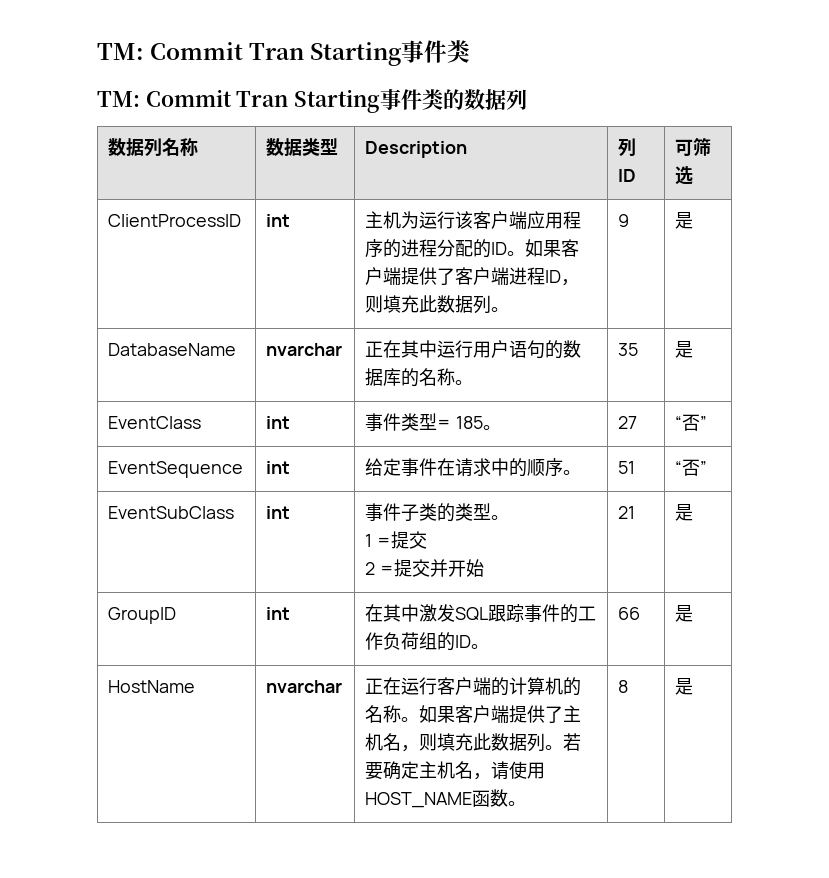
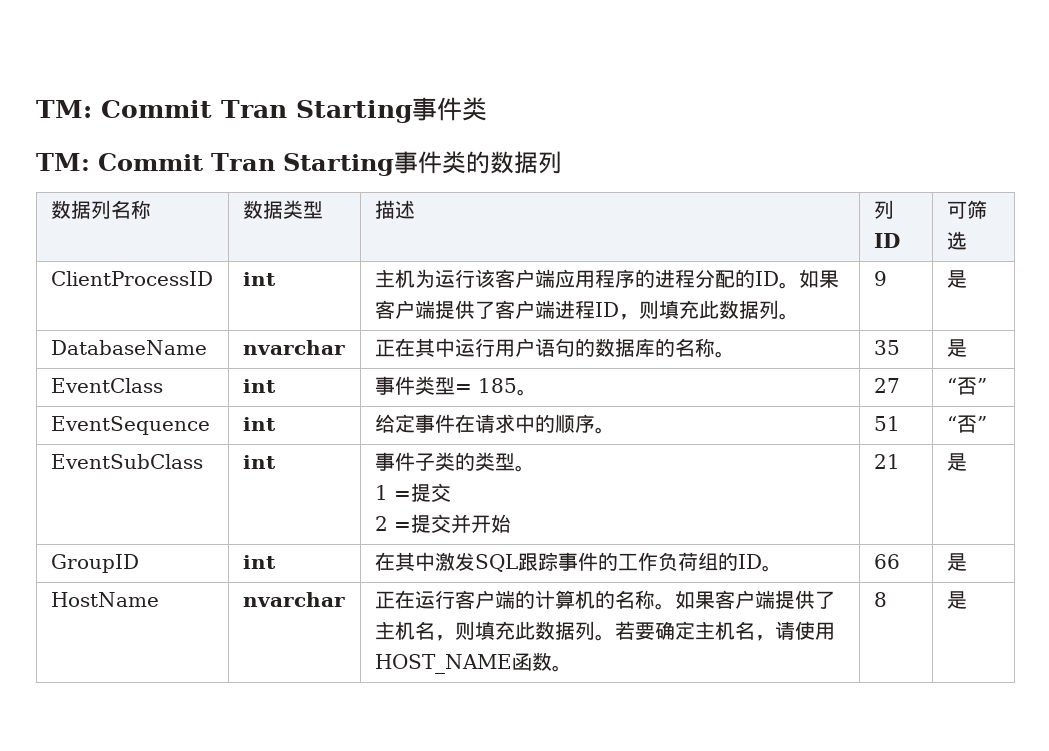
[365,141,468,158] Description -> [374,200,415,219] 描述

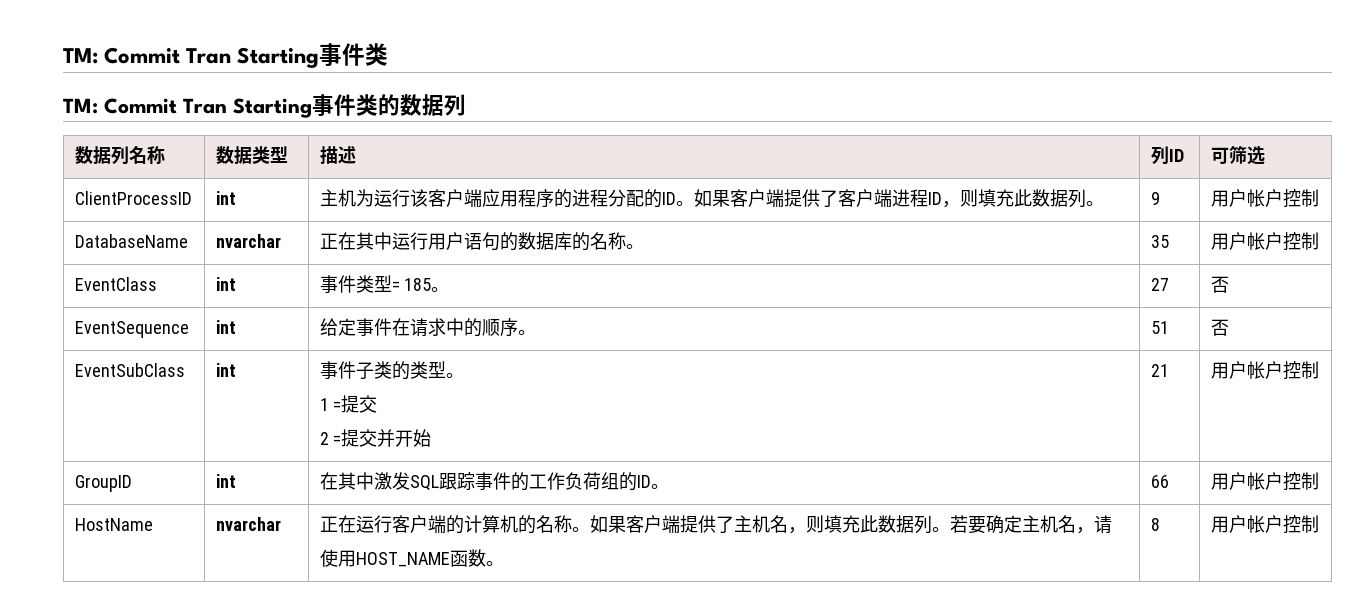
[946,270,967,288] 是 -> [1210,189,1319,208] 用户帐户控制
[946,339,967,357] 是 -> [1210,232,1319,251] 用户帐户控制
[946,377,987,395] “否” -> [1210,276,1229,293] 否
[946,415,987,433] “否” -> [1210,319,1229,336] 否
[946,453,967,471] 是 -> [1210,361,1319,380] 用户帐户控制
[946,553,967,571] 是 -> [1210,472,1319,491] 用户帐户控制
[946,591,967,609] 是 -> [1210,515,1319,534] 用户帐户控制

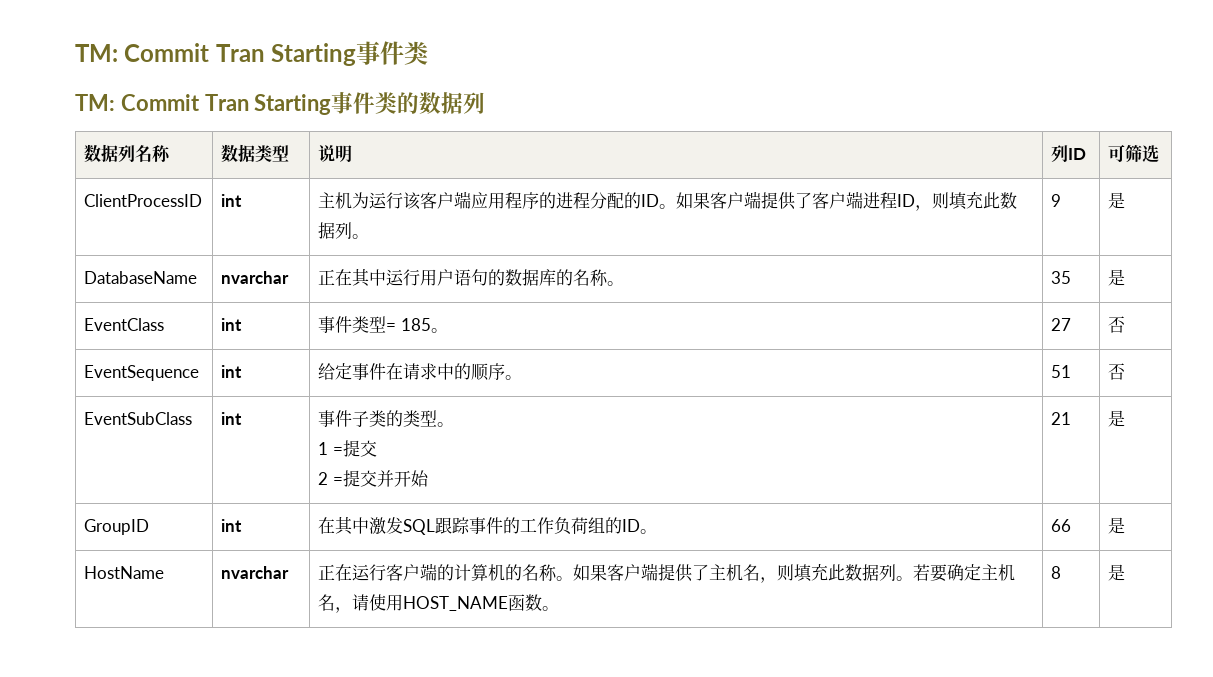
[319,146,356,164] 描述 -> [318,145,353,162] 说明
[1210,189,1319,208] 用户帐户控制 -> [1108,192,1126,209] 是
[1210,232,1319,251] 用户帐户控制 -> [1108,269,1126,286] 是
[1210,361,1319,380] 用户帐户控制 -> [1108,410,1126,427] 是
[1210,472,1319,491] 用户帐户控制 -> [1108,517,1126,534] 是
[1210,515,1319,534] 用户帐户控制 -> [1108,564,1126,581] 是

